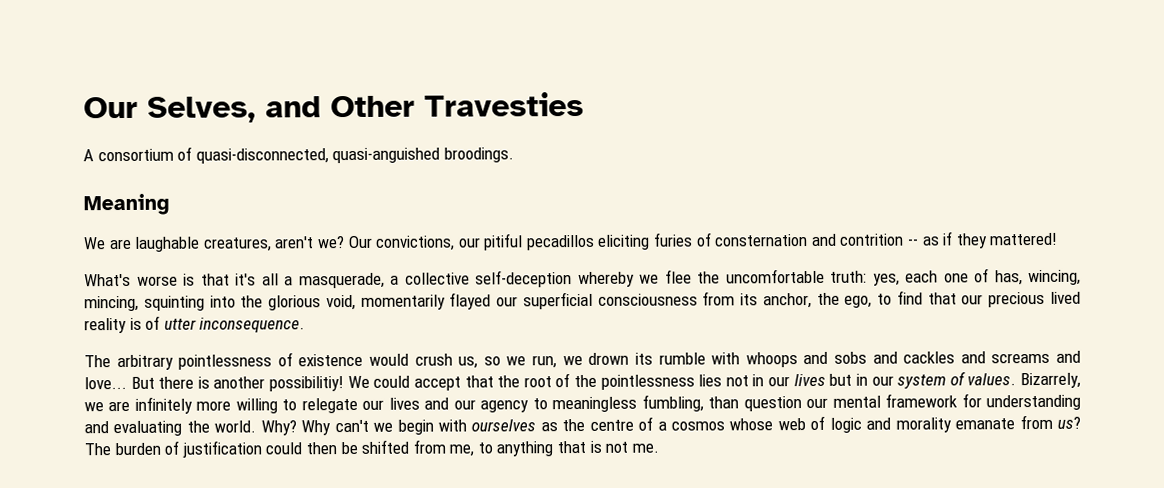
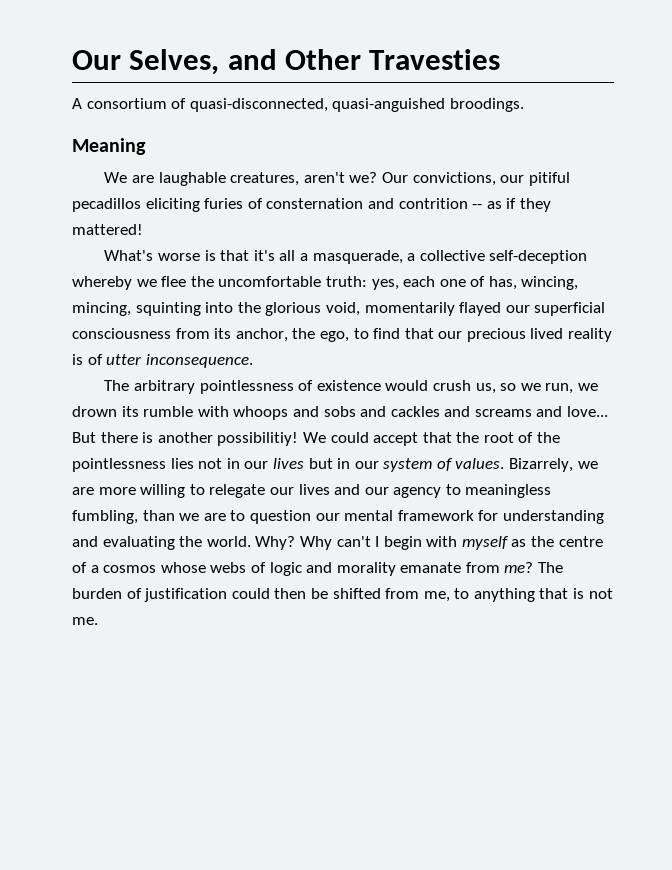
[134,396,193,414] infinitely -> (94, 491) none
(740, 402) none -> [179,510,246,521] we are to
[373,422,394,432] we -> [375,536,380,547] I
[471,419,537,432] ourselves -> [461,536,509,550] myself
[777,418,806,431] web -> [210,562,247,573] webs
[1057,416,1082,429] us? -> [504,562,534,573] me?

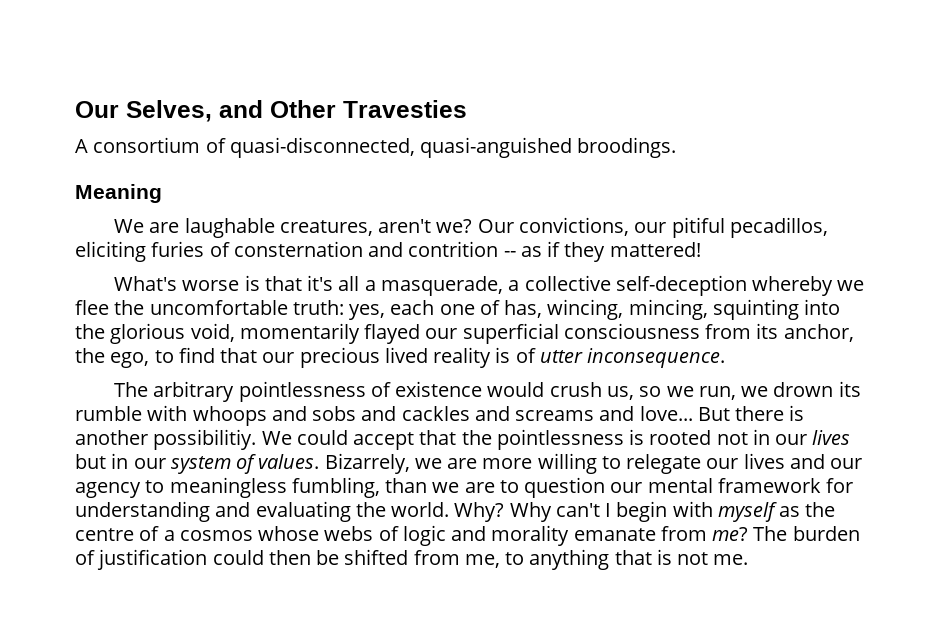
[72,198,141,212] pecadillos -> [729,217,828,238] pecadillos,
[217,432,299,446] possibilitiy! -> [153,429,257,450] possibilitiy.
[483,432,561,443] [72,458,194,472] root of the pointlessness lies -> [496,429,712,450] pointlessness is rooted

